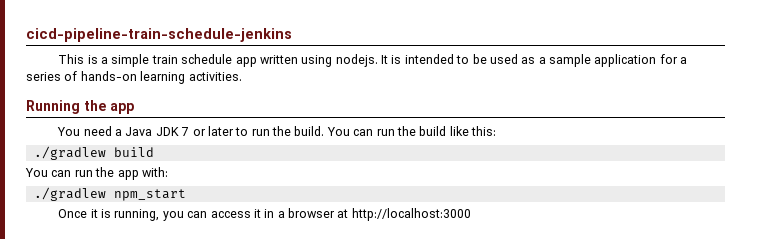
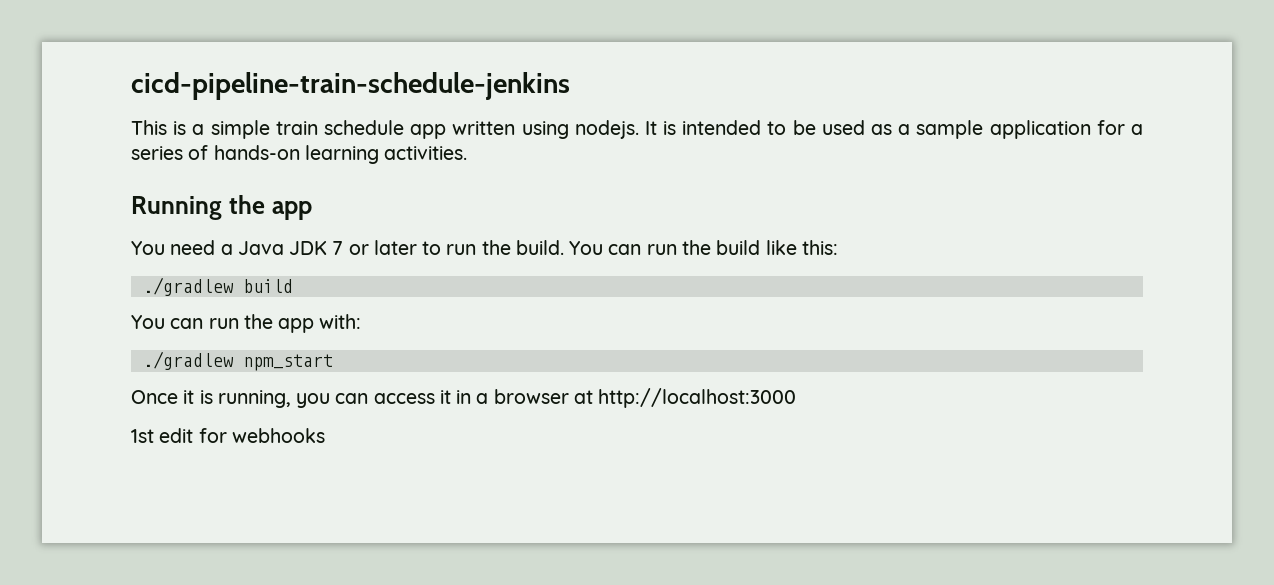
(471, 214) none -> [131,428,325,443] // 1st edit for webhooks

